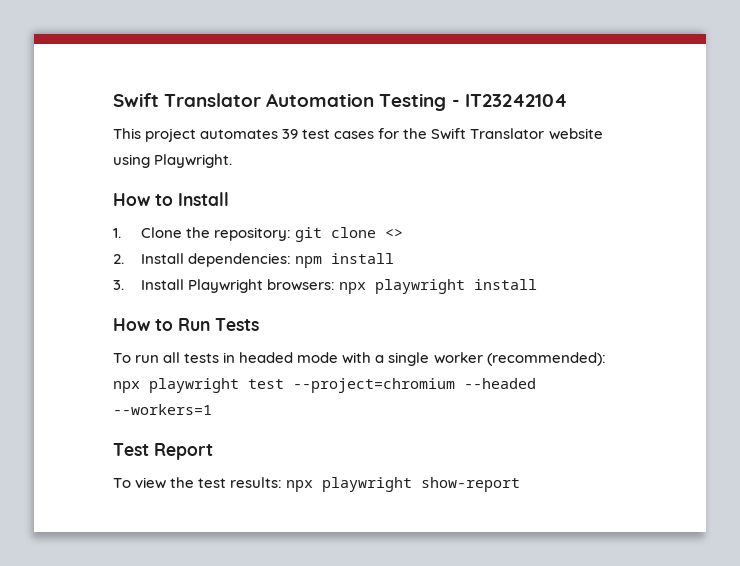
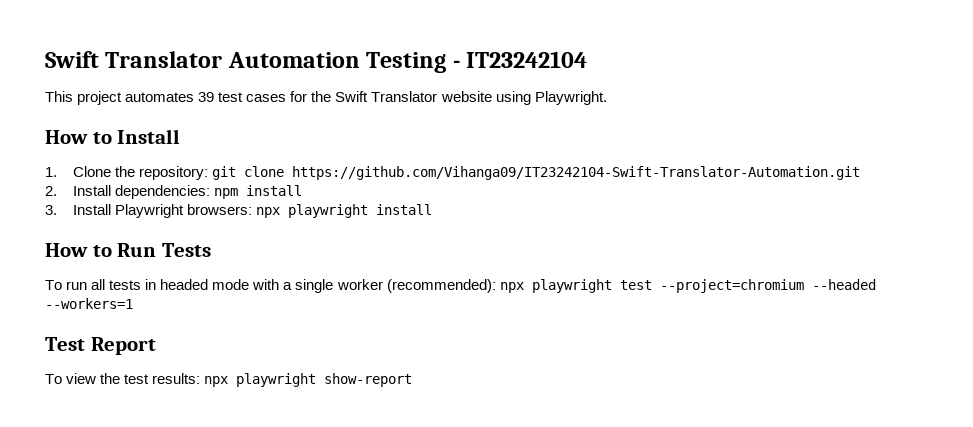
[384,228,403,238] <> -> [292,166,861,180] https://github.com/Vihanga09/IT23242104-Swift-Translator-Automation.git

